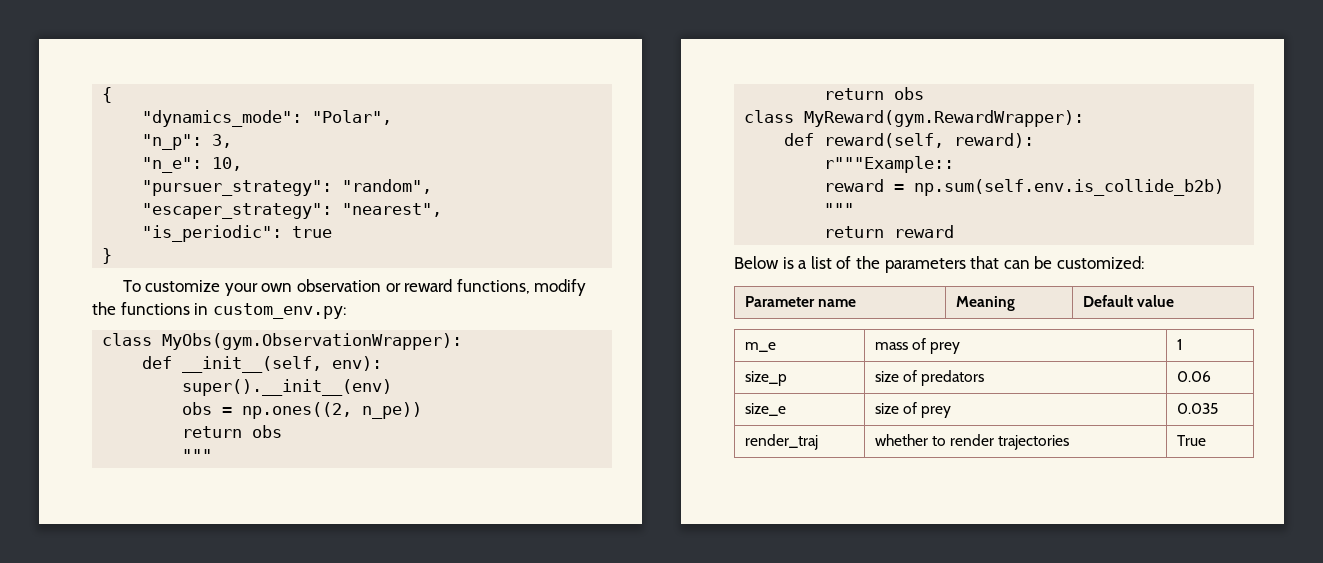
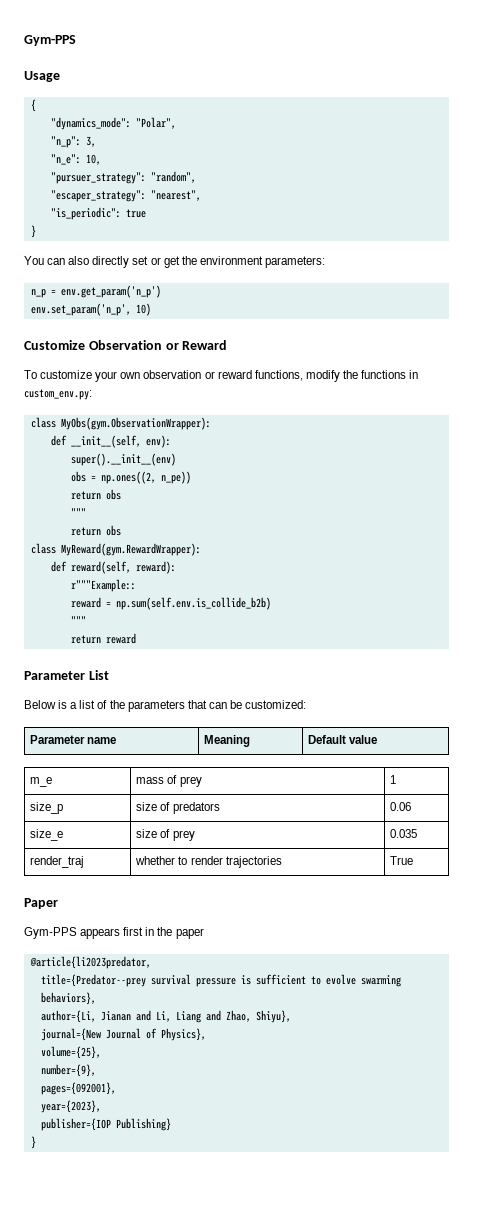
(102, 95) none -> [24,35,76,46] [24,71,60,82] Gym-PPS // Usage //
(113, 256) none -> [24,256,325,268] [30,285,161,298] [30,303,151,316] [24,340,228,350] // You can also directly set or get the environment parameters: // n_p = env.get_param('n_p') // env.set_param('n_p', 10) // Customize Observation or Reward
(955, 231) none -> [24,670,109,680] // Parameter List
(1206, 440) none -> [24,898,58,909] [24,927,204,939] [29,956,151,969] [40,974,401,987] [40,992,96,1005] [40,1010,291,1023] [40,1028,206,1041] [40,1046,101,1059] [40,1064,96,1077] [40,1082,116,1095] [40,1100,101,1113] [40,1118,171,1131] [30,1136,36,1149] // Paper // Gym-PPS appears first in the paper // @article{li2023predator, // title={Predator--prey survival pressure is sufficient to evolve swarming behaviors}, // author={Li, Jianan and Li, Liang and Zhao, Shiyu}, // journal={New Journal of Physics}, // volume={25}, // number={9}, // pages={092001}, // year={2023}, // publisher={IOP Publishing} // }

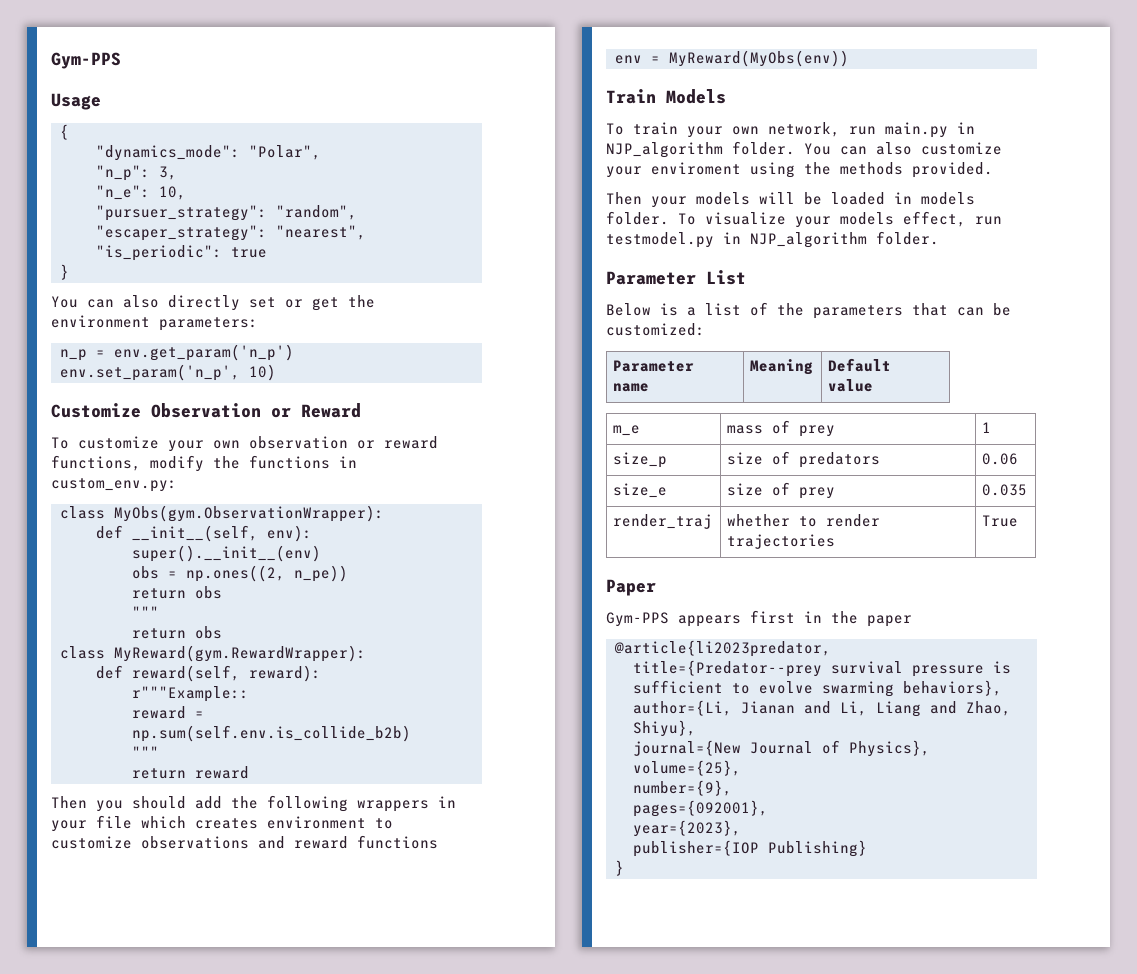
(136, 638) none -> [51,795,456,812] [51,815,393,832] [51,835,438,849] [615,50,849,67] [606,89,726,104] [606,122,975,138] [606,141,1002,158] [606,162,993,178] [606,192,975,208] [606,211,1002,228] [606,231,939,248] // Then you should add the following wrappers in your file which creates environment to customize observations and reward functions // env = MyReward(MyObs(env)) // Train Models // To train your own network, run main.py in NJP_algorithm folder. You can also customize your enviroment using the methods provided. // Then your models will be loaded in models folder. To visualize your models effect, run testmodel.py in NJP_algorithm folder.

